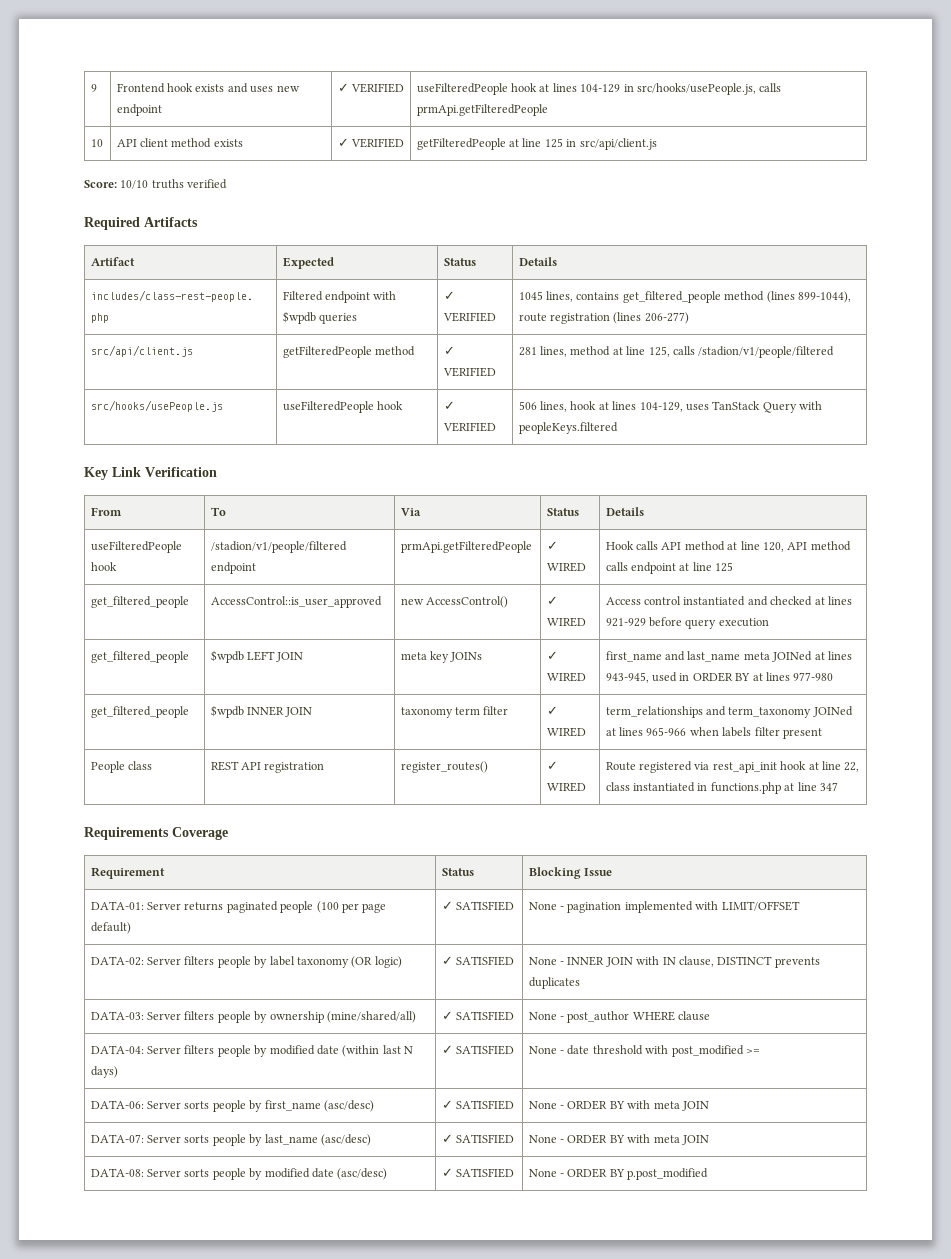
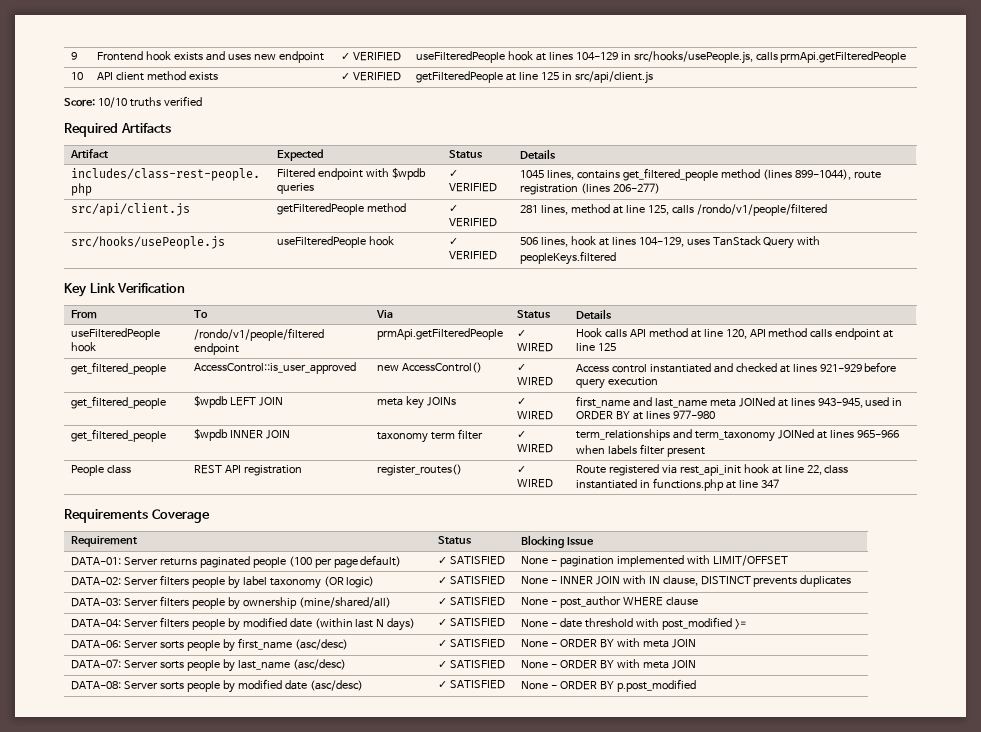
[698,346,835,358] /stadion/v1/people/filtered -> [696,203,827,216] /rondo/v1/people/filtered
[210,541,347,553] /stadion/v1/people/filtered -> [193,328,324,341] /rondo/v1/people/filtered

